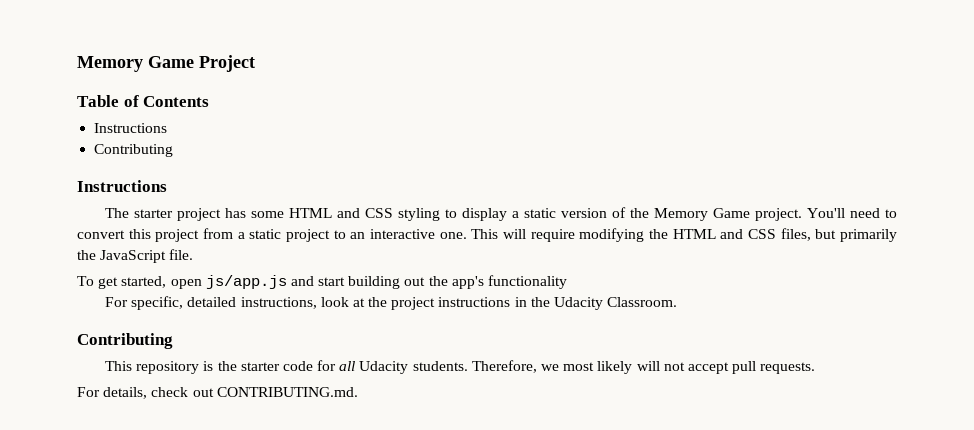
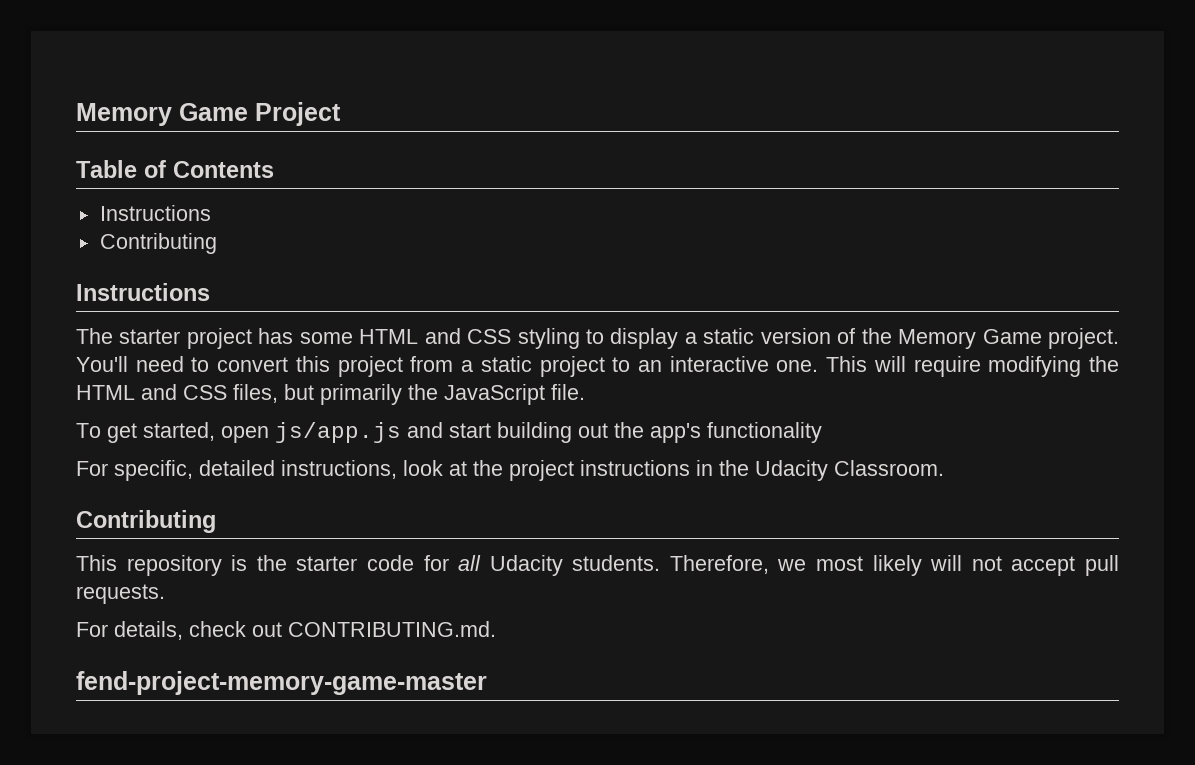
(358, 392) none -> [76,671,487,695] // fend-project-memory-game-master

